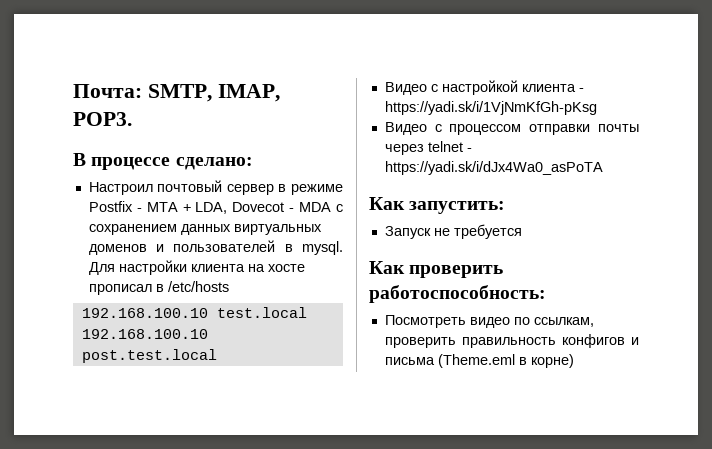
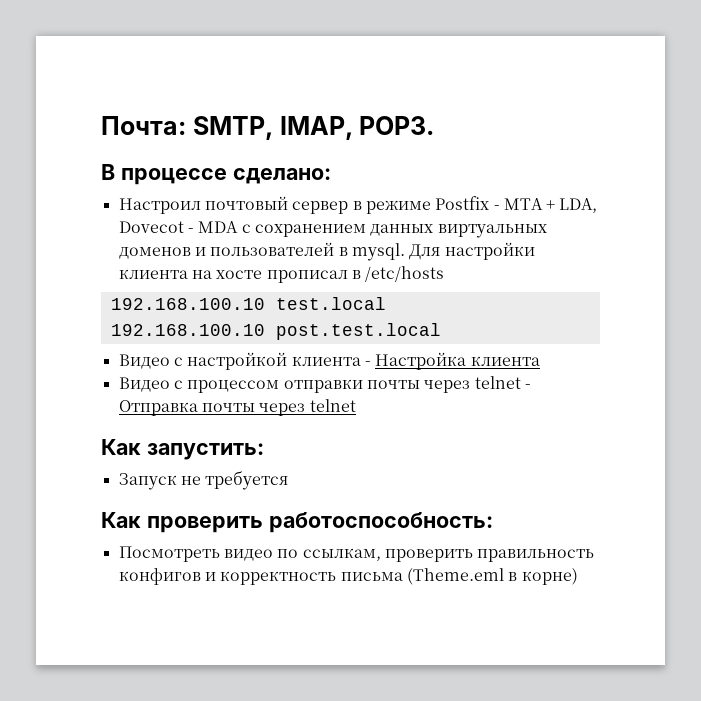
[384,101,597,115] https://yadi.sk/i/1VjNmKfGh-pKsg -> [375,352,540,370] Настройка клиента
[384,161,603,175] https://yadi.sk/i/dJx4Wa0_asPoTA -> [118,399,356,416] Отправка почты через telnet
(639, 341) none -> [220,571,337,585] корректность

